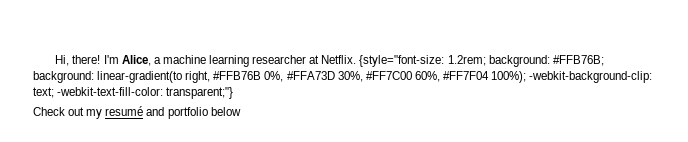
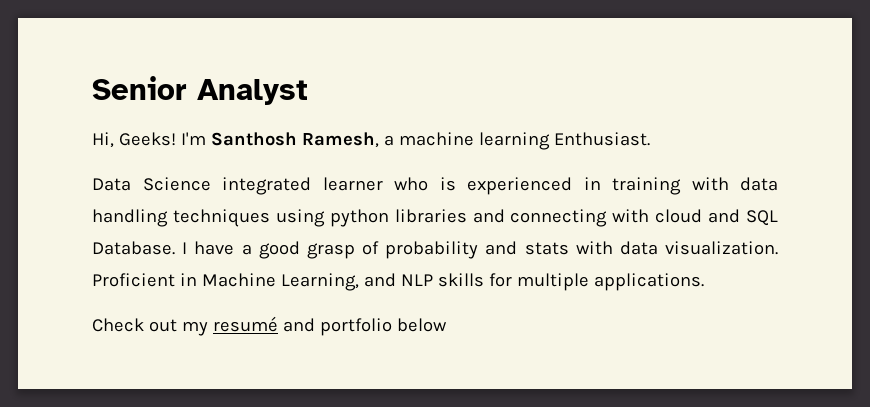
[55,55,604,67] [33,71,653,83] [33,87,234,99] Hi, there! I'm Alice, a machine learning researcher at Netflix. {style="font-size: 1.2rem; background: #FFB76B; background: linear-gradient(to right, #FFB76B 0%, #FFA73D 30%, #FF7C00 60%, #FF7F04 100%); -webkit-background-clip: text; -webkit-text-fill-color: transparent;"} -> [92,76,308,105] [92,132,650,150] [92,177,778,195] [92,209,778,227] [92,241,778,259] [92,273,704,291] Senior Analyst // Hi, Geeks! I'm Santhosh Ramesh, a machine learning Enthusiast. // Data Science integrated learner who is experienced in training with data handling techniques using python libraries and connecting with cloud and SQL Database. I have a good grasp of probability and stats with data visualization. Proficient in Machine Learning, and NLP skills for multiple applications.

